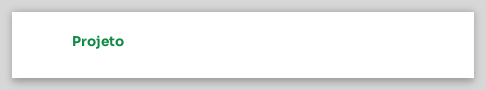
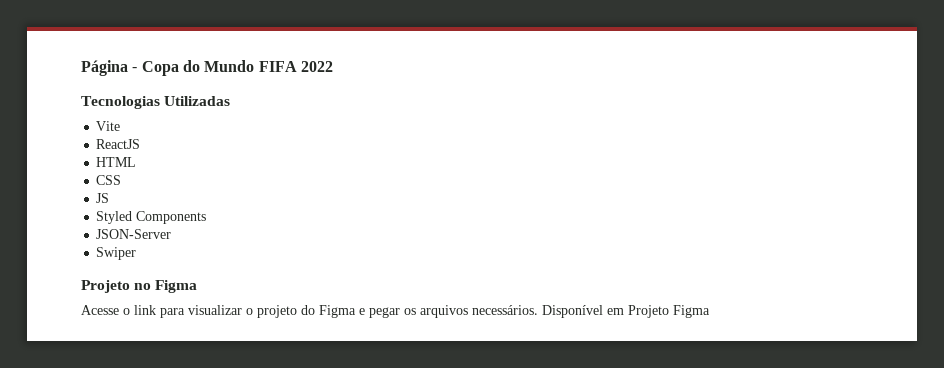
[72,35,124,49] Projeto -> [81,60,333,76] [81,96,231,109] [96,121,121,131] [96,139,141,149] [96,157,137,167] [96,175,122,185] [96,193,110,203] [96,211,207,224] [96,229,172,239] [96,247,137,260] [81,280,198,293] [81,305,710,318] Página - Copa do Mundo FIFA 2022 // Tecnologias Utilizadas // Vite // ReactJS // HTML // CSS // JS // Styled Components // JSON-Server // Swiper // Projeto no Figma // Acesse o link para visualizar o projeto do Figma e pegar os arquivos necessários. Disponível em Projeto Figma

